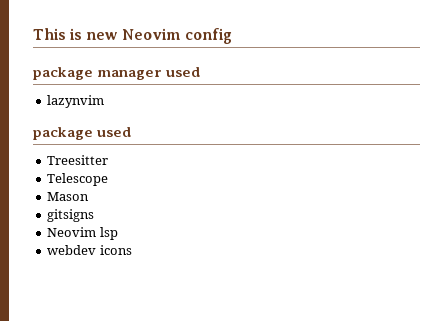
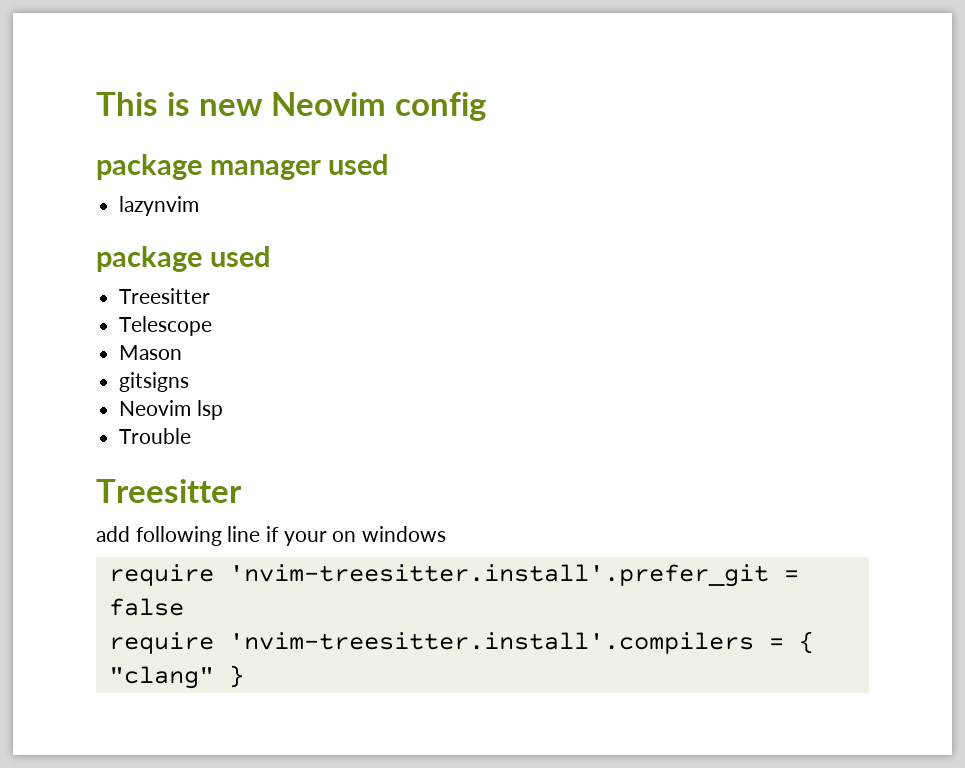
[47,245,132,255] webdev icons -> [119,428,192,444] [96,479,242,503] [96,526,447,546] [108,564,799,587] [108,598,184,616] [108,631,814,654] [108,665,244,689] Trouble // Treesitter // add following line if your on windows // require 'nvim-treesitter.install'.prefer_git = false // require 'nvim-treesitter.install'.compilers = { "clang" }

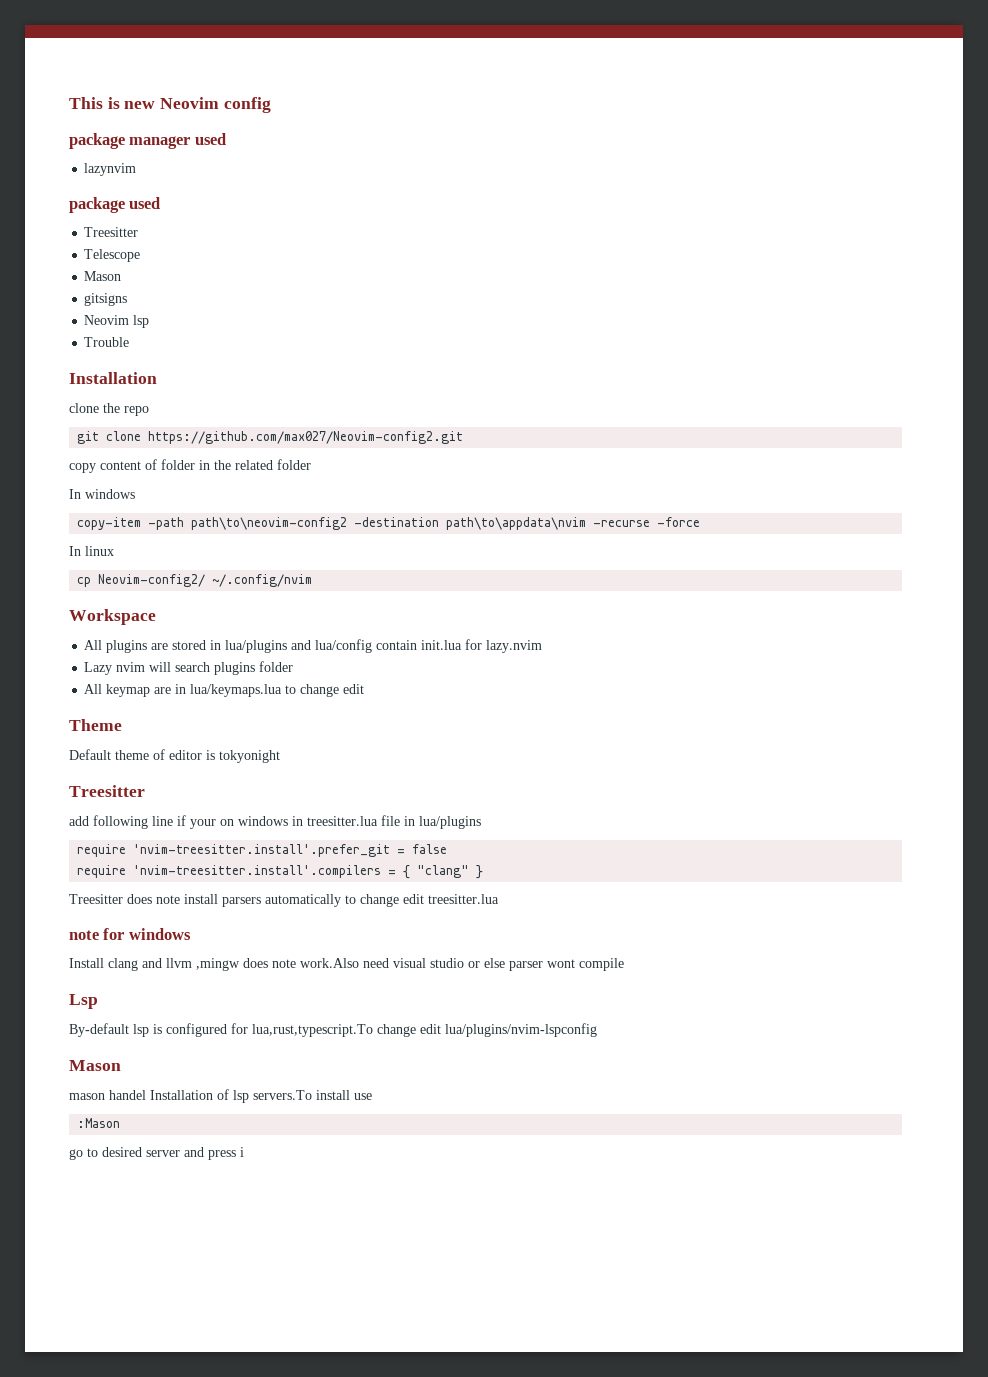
(192, 436) none -> [69,372,157,384] [69,403,149,416] [77,431,464,444] [69,459,311,473] [69,489,135,499] [77,517,701,530] [69,546,114,556] [77,574,313,587] [69,609,156,625] [84,639,543,653] [84,661,294,675] [84,684,365,697] [69,719,122,731] [69,749,280,763] // Installation // clone the repo // git clone https://github.com/max027/Neovim-config2.git // copy content of folder in the related folder // In windows // copy-item -path path\to\neovim-config2 -destination path\to\appdata\nvim -recurse -force // In linux // cp Neovim-config2/ ~/.config/nvim // Workspace // All plugins are stored in lua/plugins and lua/config contain init.lua for lazy.nvim // Lazy nvim will search plugins folder // All keymap are in lua/keymaps.lua to change edit // Theme // Default theme of editor is tokyonight
(447, 534) none -> [292,815,481,829] in treesitter.lua file in lua/plugins
(244, 676) none -> [69,894,499,907] [69,928,191,940] [69,958,624,971] [69,994,98,1009] [69,1023,597,1037] [69,1060,121,1071] [69,1089,372,1103] [77,1118,121,1128] [69,1147,244,1160] // Treesitter does note install parsers automatically to change edit treesitter.lua // note for windows // Install clang and llvm ,mingw does note work.Also need visual studio or else parser wont compile // Lsp // By-default lsp is configured for lua,rust,typescript.To change edit lua/plugins/nvim-lspconfig // Mason // mason handel Installation of lsp servers.To install use // :Mason // go to desired server and press i

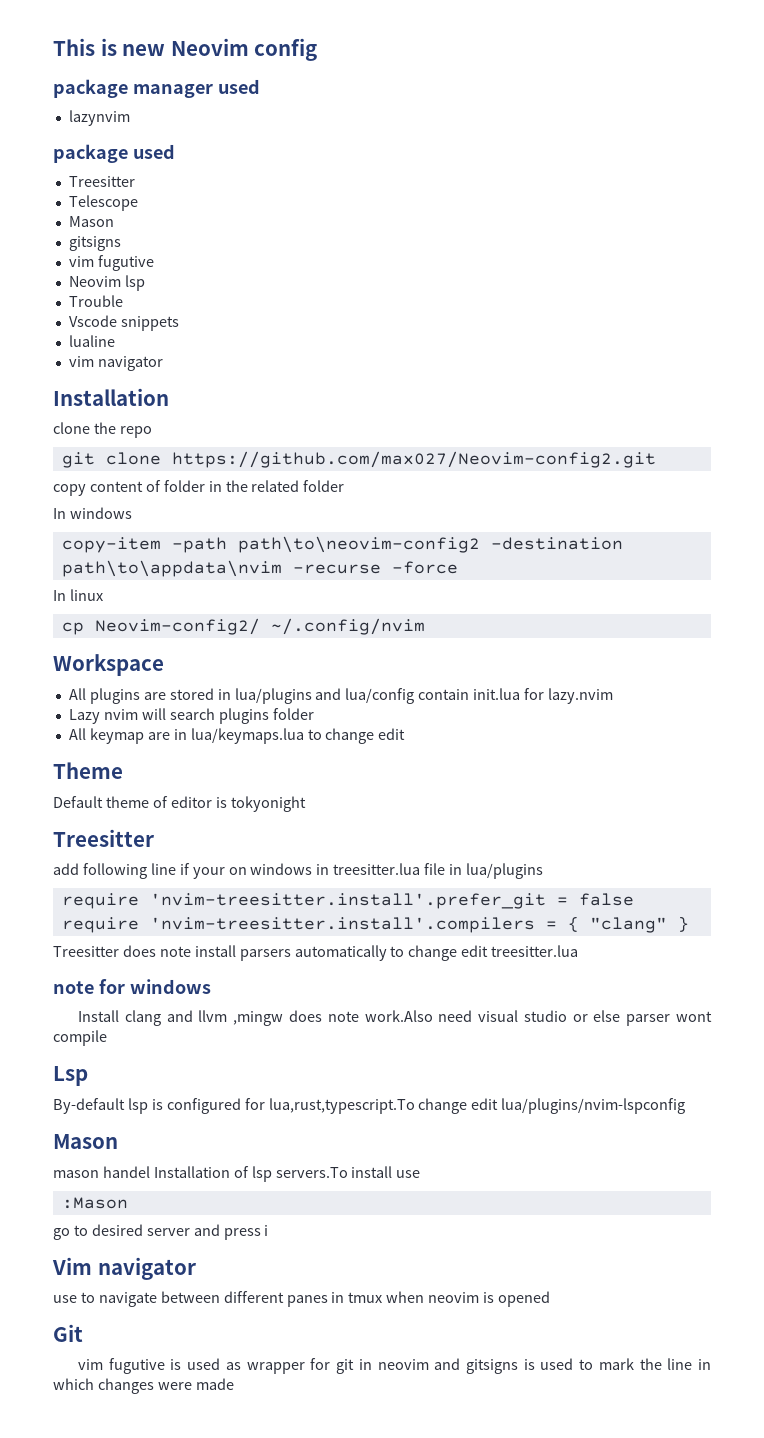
(128, 299) none -> [68,255,154,271] // vim fugutive
(130, 342) none -> [68,315,179,331] [68,335,115,347] [68,356,163,371] // Vscode snippets // lualine // vim navigator
(244, 1152) none -> [52,1257,196,1280] [53,1291,551,1307] [53,1324,83,1342] [78,1358,712,1374] [53,1378,234,1394] // Vim navigator // use to navigate between different panes in tmux when neovim is opened // Git // vim fugutive is used as wrapper for git in neovim and gitsigns is used to mark the line in which changes were made

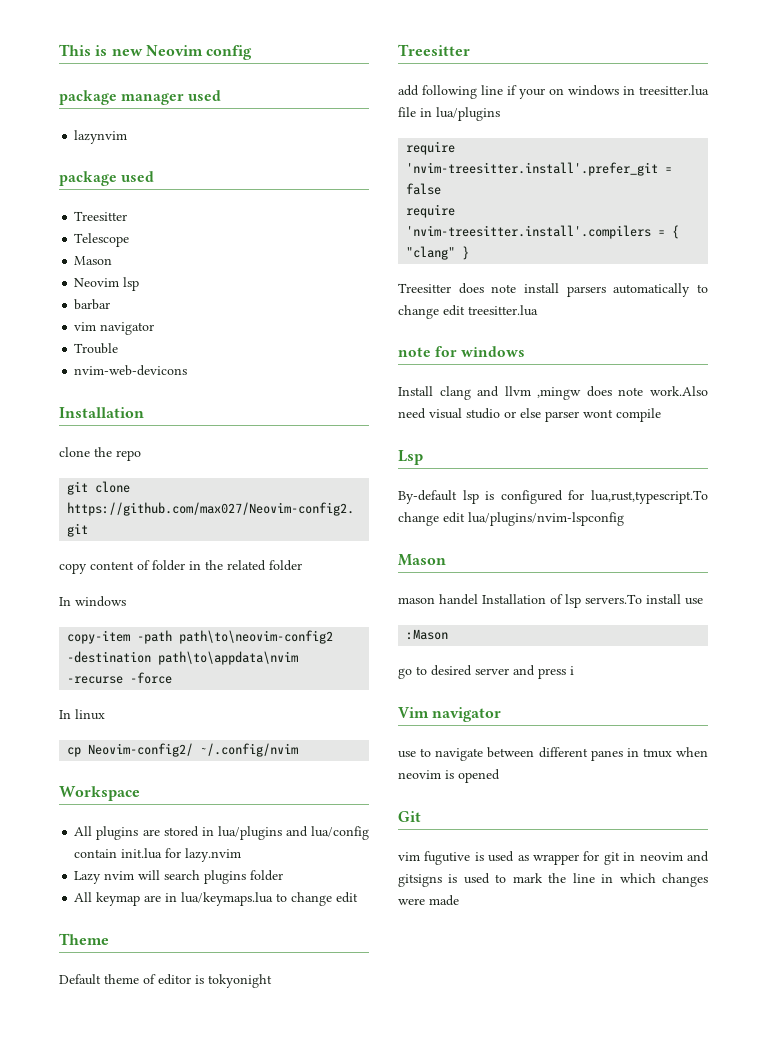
[68,236,121,251] [68,255,154,271] // gitsigns // vim fugutive -> (113, 260) none
[68,295,123,307] [68,315,179,331] [68,335,115,347] Trouble // Vscode snippets // lualine -> [74,299,111,310] barbar
(163, 363) none -> [74,343,119,354] [74,365,188,376] // Trouble // nvim-web-devicons

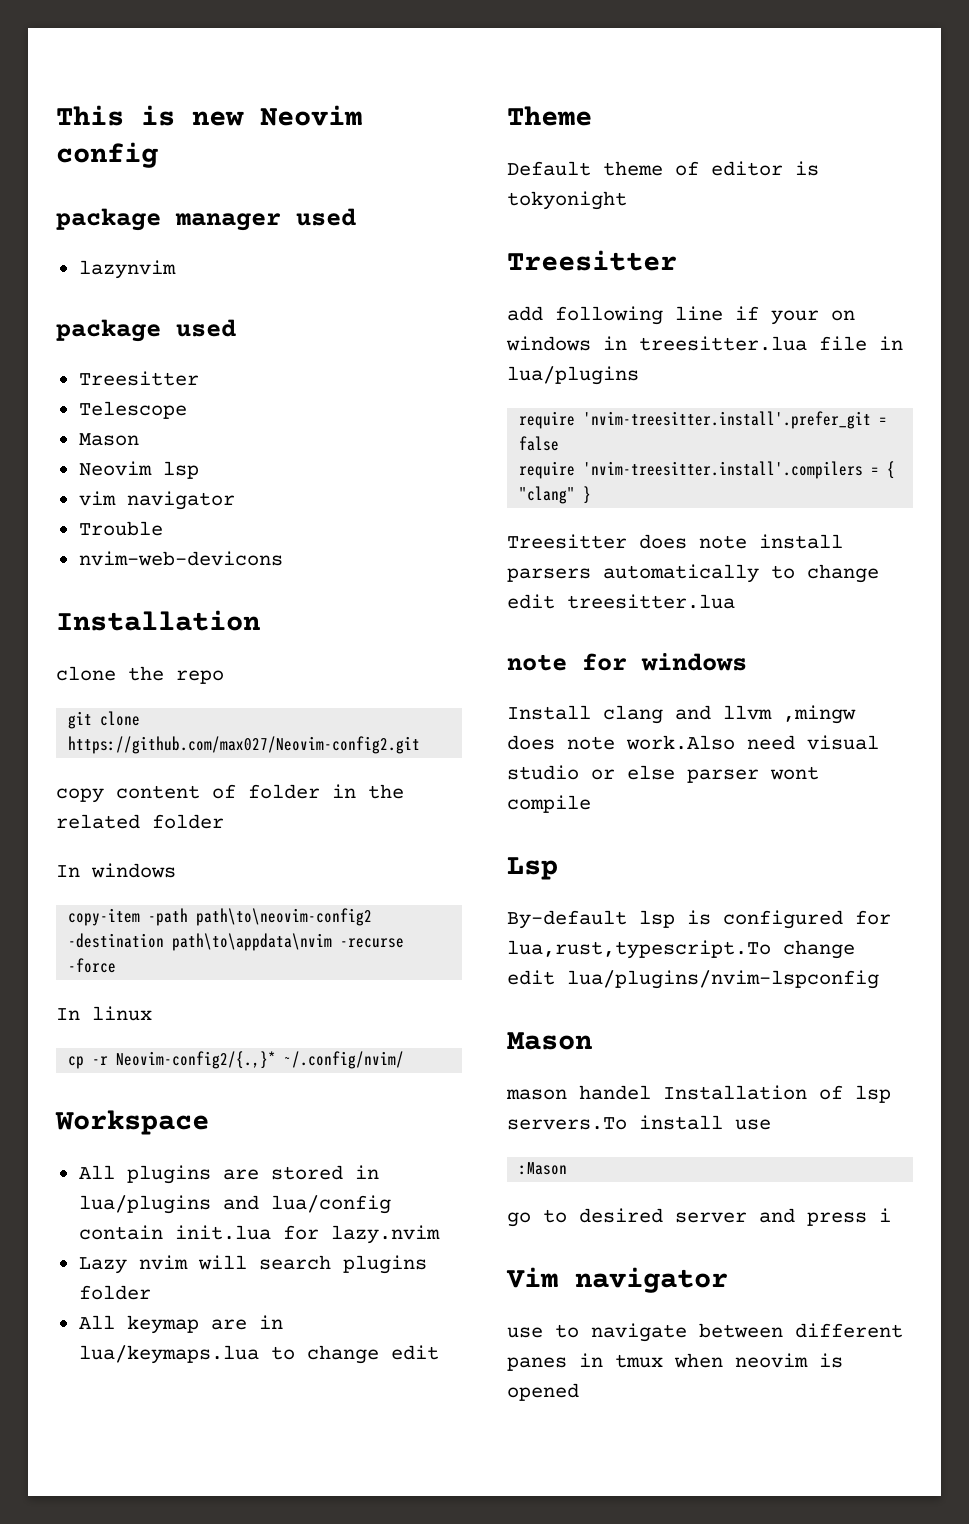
[74,299,111,310] // barbar -> (199, 470) none
[88,743,299,757] Neovim-config2/ ~/.config/nvim -> [92,1051,405,1069] -r Neovim-config2/{.,}* ~/.config/nvim/
[398,811,421,822] [398,851,709,865] [398,873,708,887] [398,895,459,906] // Git // vim fugutive is used as wrapper for git in neovim and gitsigns is used to mark the line in which changes were made -> (579, 1392) none

